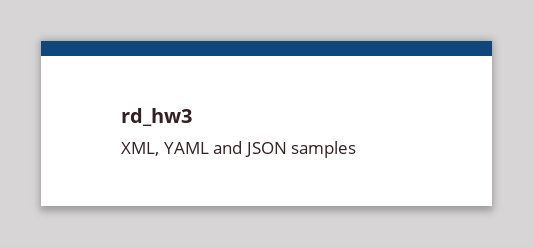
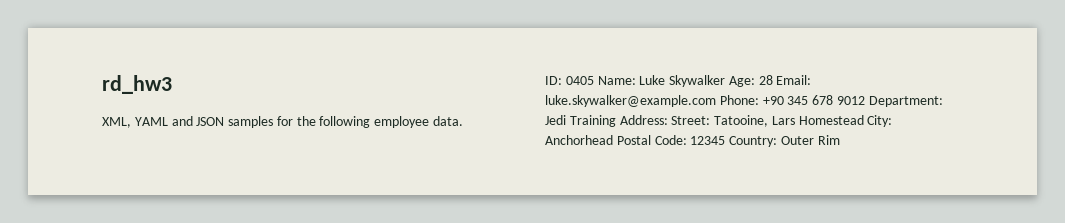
(357, 149) none -> [276,116,464,128] [545,75,812,87] [545,95,943,107] [545,115,893,127] [545,135,840,147] for the following employee data. // ID: 0405 Name: Luke Skywalker Age: 28 Email: luke.skywalker@example.com Phone: +90 345 678 9012 Department: Jedi Training Address: Street: Tatooine, Lars Homestead City: Anchorhead Postal Code: 12345 Country: Outer Rim

